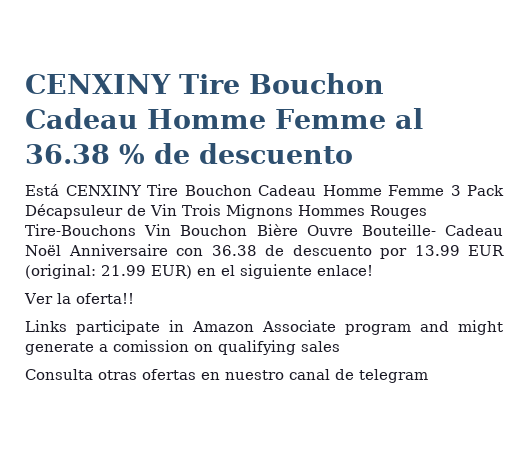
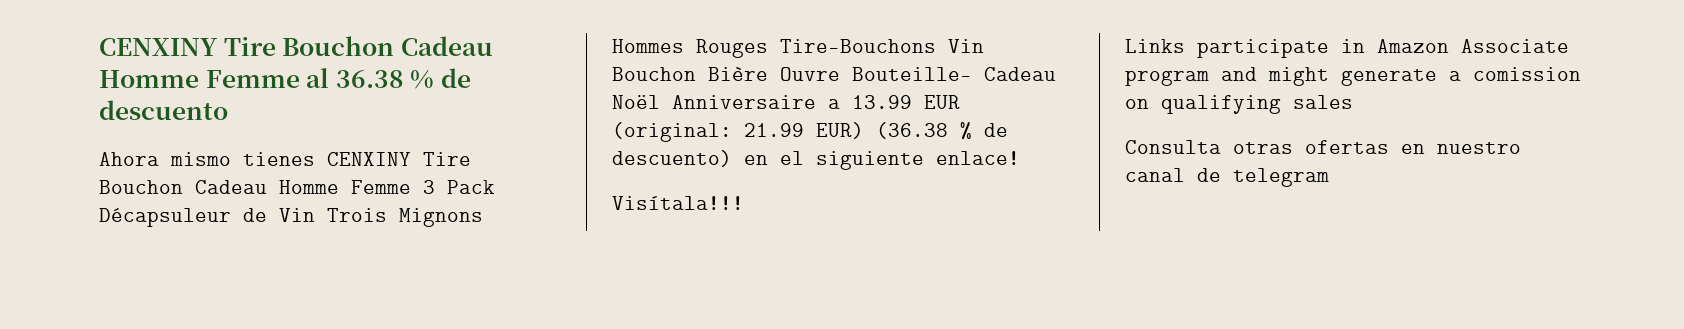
[25,184,59,196] Está -> [99,152,315,166] Ahora mismo tienes
[176,245,407,259] con 36.38 de descuento por -> [828,99,840,109] a
(192, 272) none -> [876,122,1008,140] [612,150,732,167] (36.38 % de descuento)
[24,293,134,304] Ver la oferta!! -> [612,196,744,210] Visítala!!!

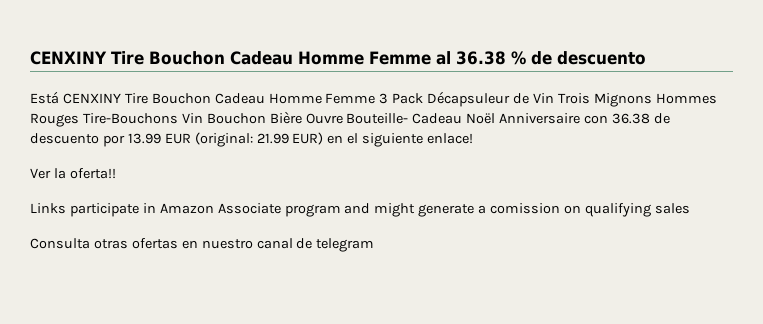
[99,152,315,166] Ahora mismo tienes -> [30,91,59,104] Está
[828,99,840,109] a -> [584,113,670,124] [30,133,125,147] con 36.38 de descuento por
[876,122,1008,140] [612,150,732,167] (36.38 % de descuento) -> (324, 138) none
[612,196,744,210] Visítala!!! -> [30,168,116,179] Ver la oferta!!

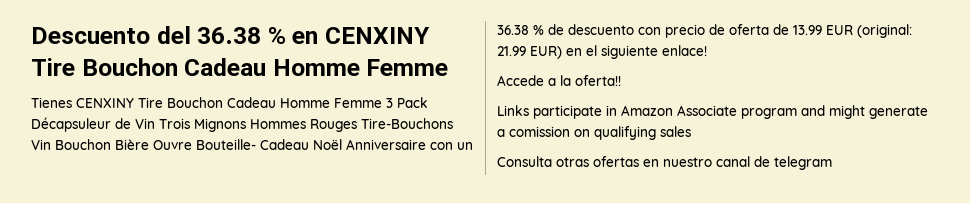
[30,51,646,65] [30,91,59,104] CENXINY Tire Bouchon Cadeau Homme Femme al 36.38 % de descuento // Está -> [31,26,431,44] [31,58,449,76] [31,97,72,108] Descuento del 36.38 % en CENXINY Tire Bouchon Cadeau Homme Femme // Tienes
[612,113,670,124] [30,133,125,147] 36.38 de descuento por -> [457,142,473,150] [497,24,789,38] un 36.38 % de descuento con precio de oferta de
[30,168,51,179] Ver -> [497,75,556,86] Accede a

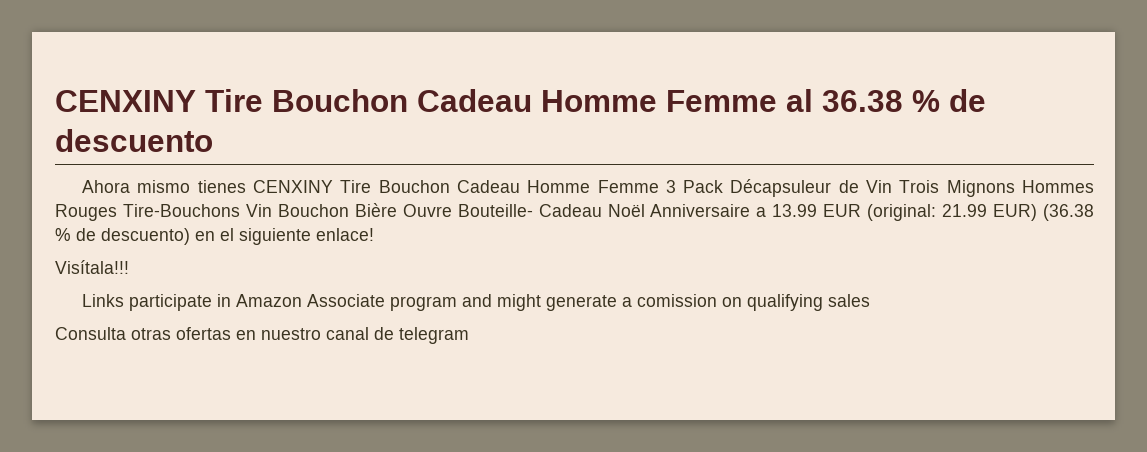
[31,26,431,44] [31,58,449,76] [31,97,72,108] Descuento del 36.38 % en CENXINY Tire Bouchon Cadeau Homme Femme // Tienes -> [55,89,986,112] [55,129,213,152] [82,180,246,193] CENXINY Tire Bouchon Cadeau Homme Femme al 36.38 % de descuento // Ahora mismo tienes
[430,142,473,150] [497,24,789,38] con un 36.38 % de descuento con precio de oferta de -> [756,207,767,217] a
(562, 52) none -> [1043,204,1094,221] [55,228,190,245] (36.38 % de descuento)
[497,75,621,86] Accede a la oferta!! -> [55,260,129,274] Visítala!!!

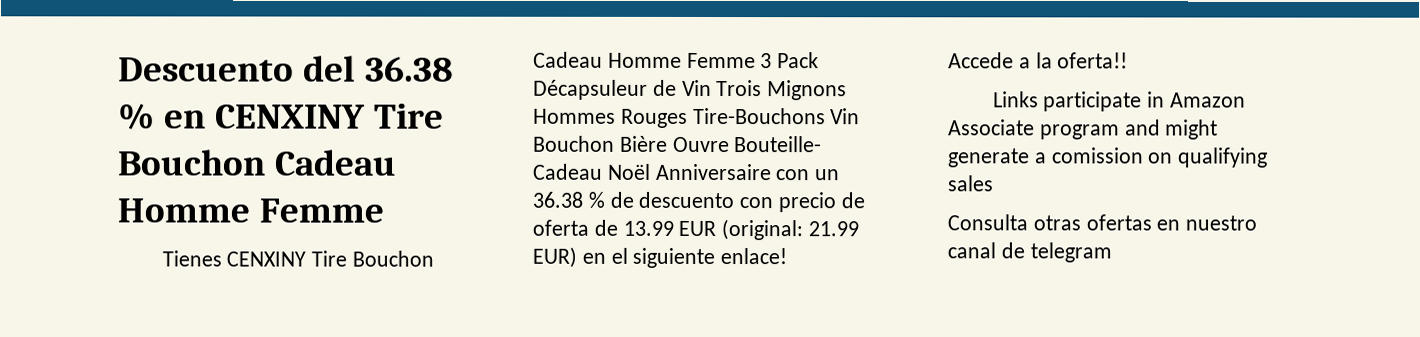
[55,89,986,112] [55,129,213,152] [82,180,246,193] CENXINY Tire Bouchon Cadeau Homme Femme al 36.38 % de descuento // Ahora mismo tienes -> [118,55,454,82] [118,103,444,130] [117,149,397,176] [117,198,384,223] [161,250,222,267] Descuento del 36.38 % en CENXINY Tire Bouchon Cadeau Homme Femme // Tienes
[756,207,767,217] a -> [775,169,840,181] [532,191,865,213] [532,219,618,236] con un 36.38 % de descuento con precio de oferta de
[1043,204,1094,221] [55,228,190,245] (36.38 % de descuento) -> (577, 257) none
[55,260,129,274] Visítala!!! -> [948,52,1129,69] Accede a la oferta!!

